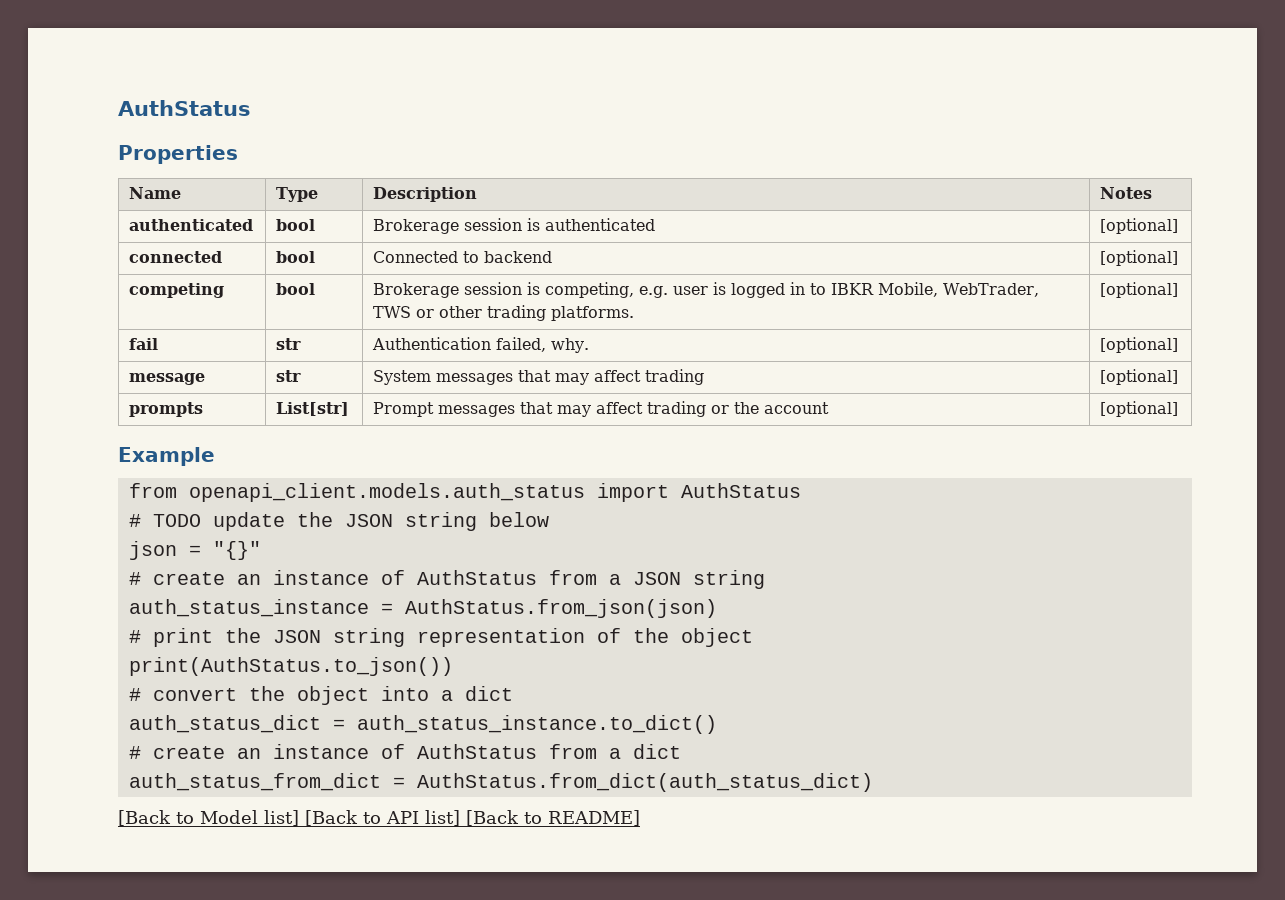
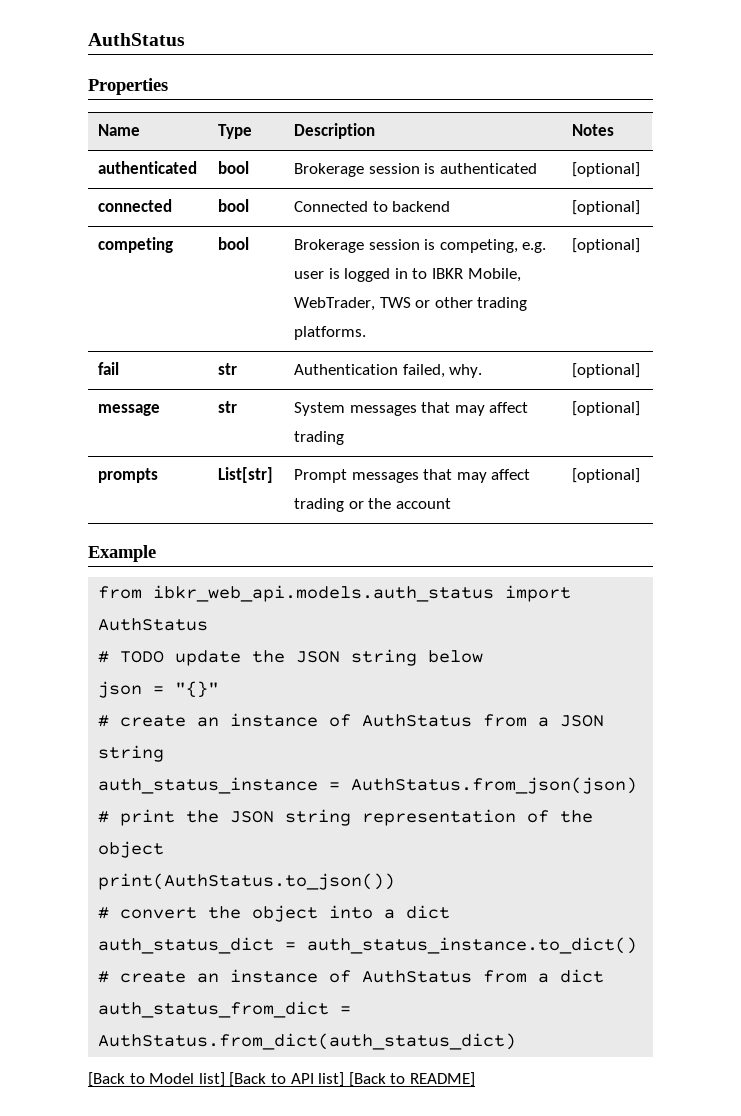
[188,483,585,502] openapi_client.models.auth_status -> [153,585,495,602] ibkr_web_api.models.auth_status

